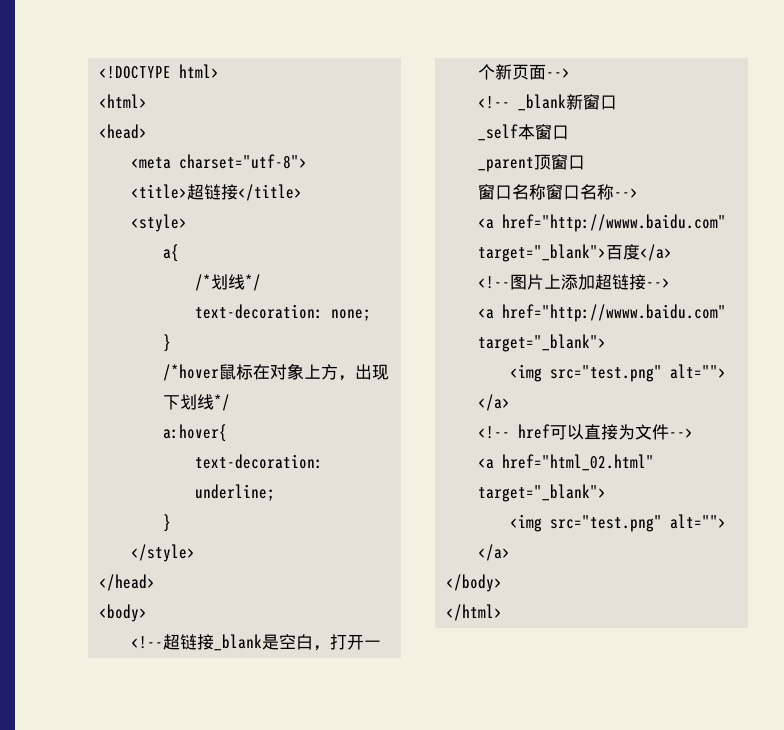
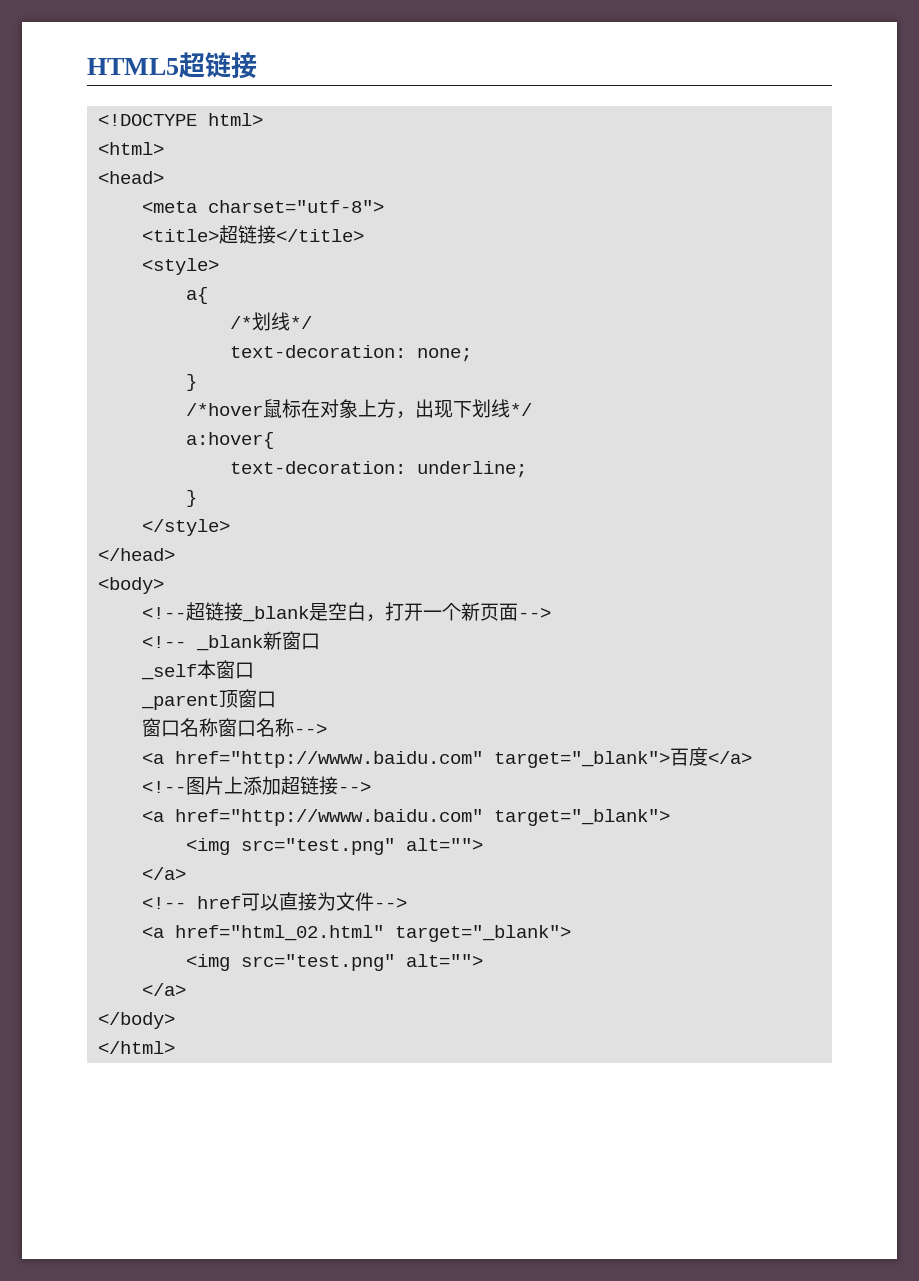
(98, 72) none -> [87,52,257,79] HTML5超链接 //

